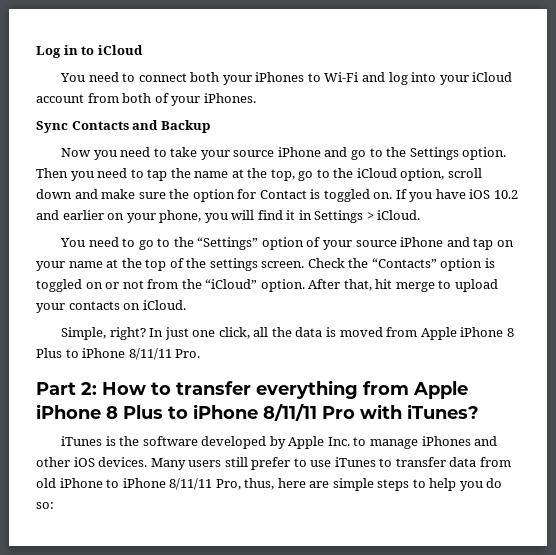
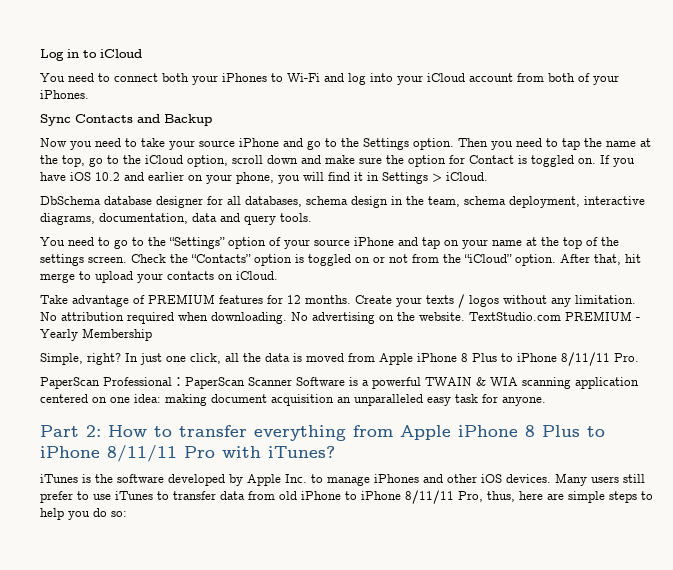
(421, 215) none -> [40,196,645,208] [40,213,312,225] // DbSchema database designer for all databases, schema design in the team, schema deployment, interactive diagrams, documentation, data and query tools.
(186, 305) none -> [40,294,636,308] [40,311,640,324] [40,328,152,341] // Take advantage of PREMIUM features for 12 months. Create your texts / logos without any limitation. No attribution required when downloading. No advertising on the website. TextStudio.com PREMIUM - Yearly Membership
(201, 353) none -> [40,377,639,389] [40,394,546,406] // PaperScan Professional：PaperScan Scanner Software is a powerful TWAIN & WIA scanning application centered on one idea: making document acquisition an unparalleled easy task for anyone.

